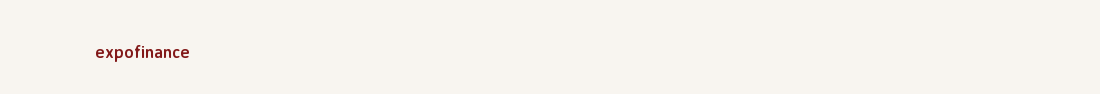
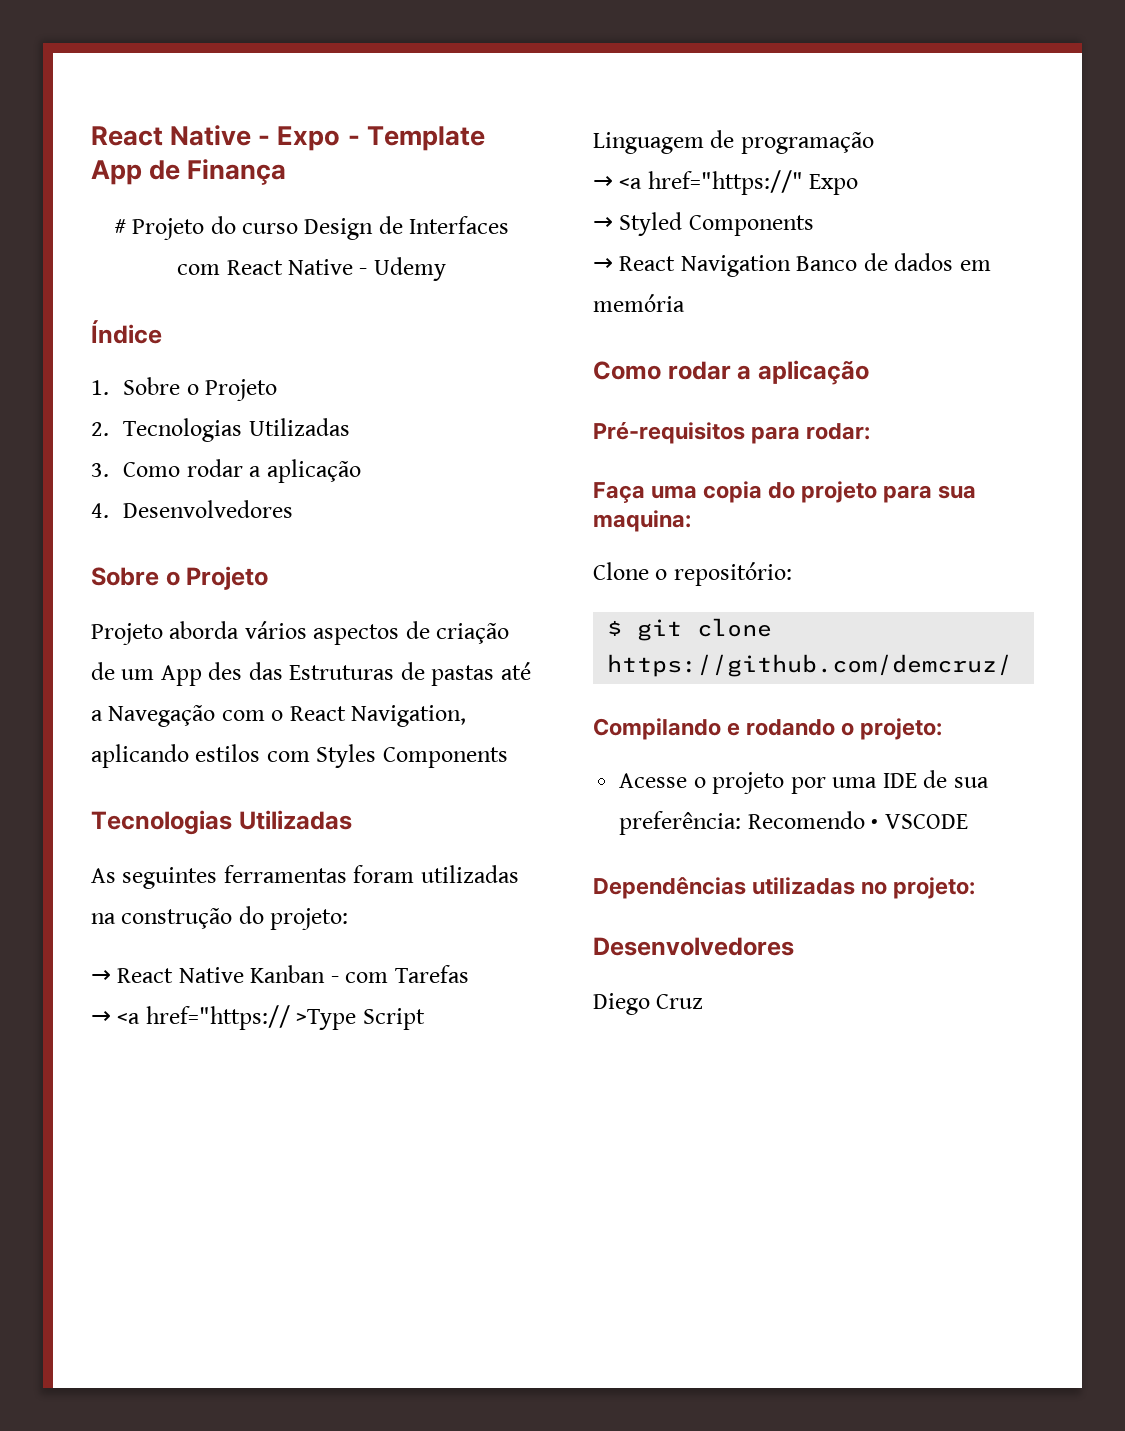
[95,45,190,62] expofinance -> [91,125,485,151] [91,159,287,185] [113,216,510,240] [177,257,446,281] [91,320,162,344] [91,377,278,401] [91,418,350,442] [91,459,361,483] [91,500,294,518] [91,566,269,590] [91,621,510,645] [91,662,531,686] [91,705,467,727] [91,744,508,768] [91,810,352,835] [91,865,519,889] [91,906,349,930] [91,965,469,983] [91,1005,425,1030] [593,130,874,154] [593,170,859,195] [593,212,814,236] [593,253,991,277] [593,294,685,312] [593,360,869,385] [593,422,871,444] [593,481,977,504] [593,510,691,532] [593,562,792,586] [607,618,773,641] [607,654,1013,677] [593,718,943,740] [619,770,989,794] [619,811,968,835] [593,877,976,899] [593,937,794,956] [593,993,704,1015] React Native - Expo - Template App de Finança // # Projeto do curso Design de Interfaces com React Native - Udemy // Índice // 1. Sobre o Projeto // 2. Tecnologias Utilizadas // 3. Como rodar a aplicação // 4. Desenvolvedores // Sobre o Projeto // Projeto aborda vários aspectos de criação de um App des das Estruturas de pastas até a Navegação com o React Navigation, aplicando estilos com Styles Components // Tecnologias Utilizadas // As seguintes ferramentas foram utilizadas na construção do projeto: // → React Native Kanban - com Tarefas // → <a href="https:// >Type Script Linguagem de programação // → <a href="https://" Expo // → Styled Components // → React Navigation Banco de dados em memória // Como rodar a aplicação // Pré-requisitos para rodar: // Faça uma copia do projeto para sua maquina: // Clone o repositório: // $ git clone https://github.com/demcruz/ // Compilando e rodando o projeto: // Acesse o projeto por uma IDE de sua preferência: Recomendo • VSCODE // Dependências utilizadas no projeto: // Desenvolvedores // Diego Cruz

